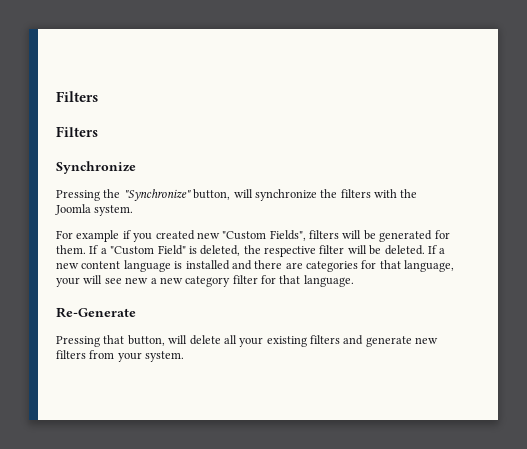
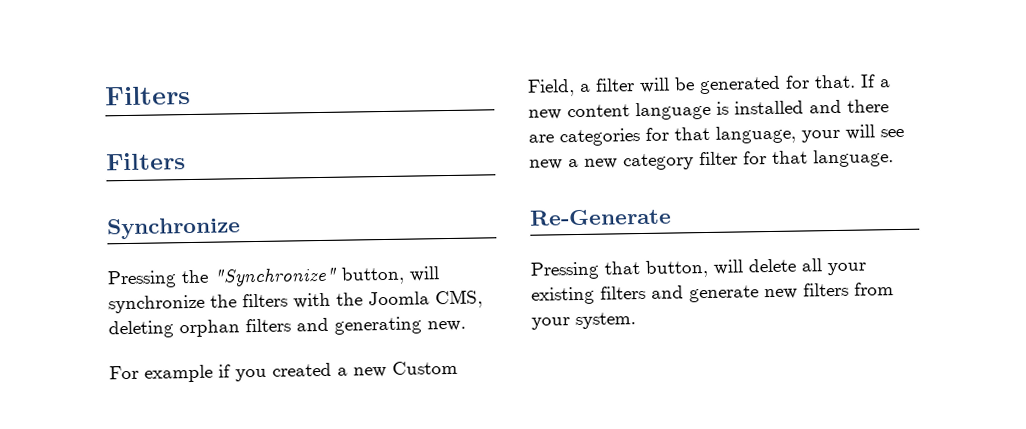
[94,205,134,216] system. -> [435,289,483,309] [108,316,466,339] CMS, deleting orphan filters and generating new.
[196,230,450,242] [56,245,425,257] new "Custom Fields", filters will be generated for them. If a "Custom Field" is deleted, the respective filter will be deleted. -> [337,360,458,378] [527,74,856,97] a new Custom Field, a filter will be generated for that.

